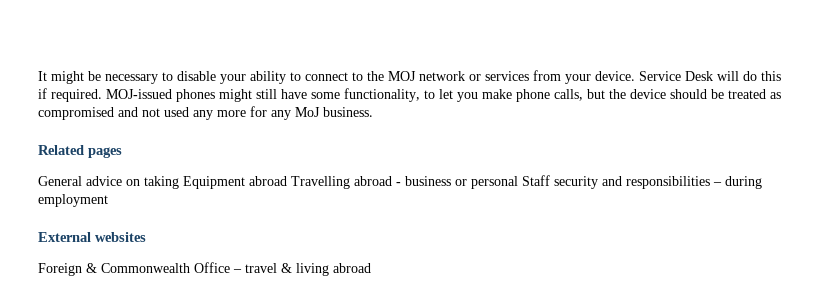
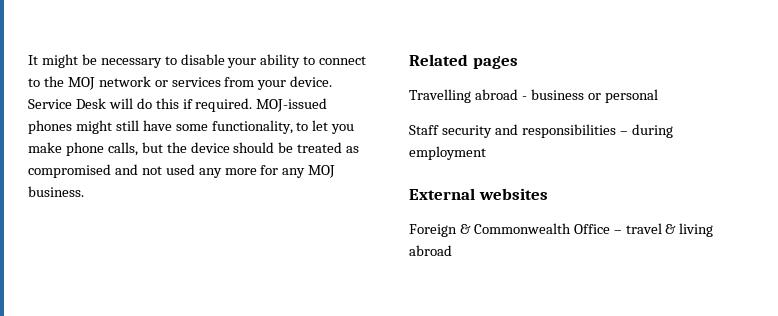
[295,107,320,117] MoJ -> [308,165,336,178] MOJ
[38,176,287,189] General advice on taking Equipment abroad -> (518, 62) none
(518, 182) none -> (658, 96) //

